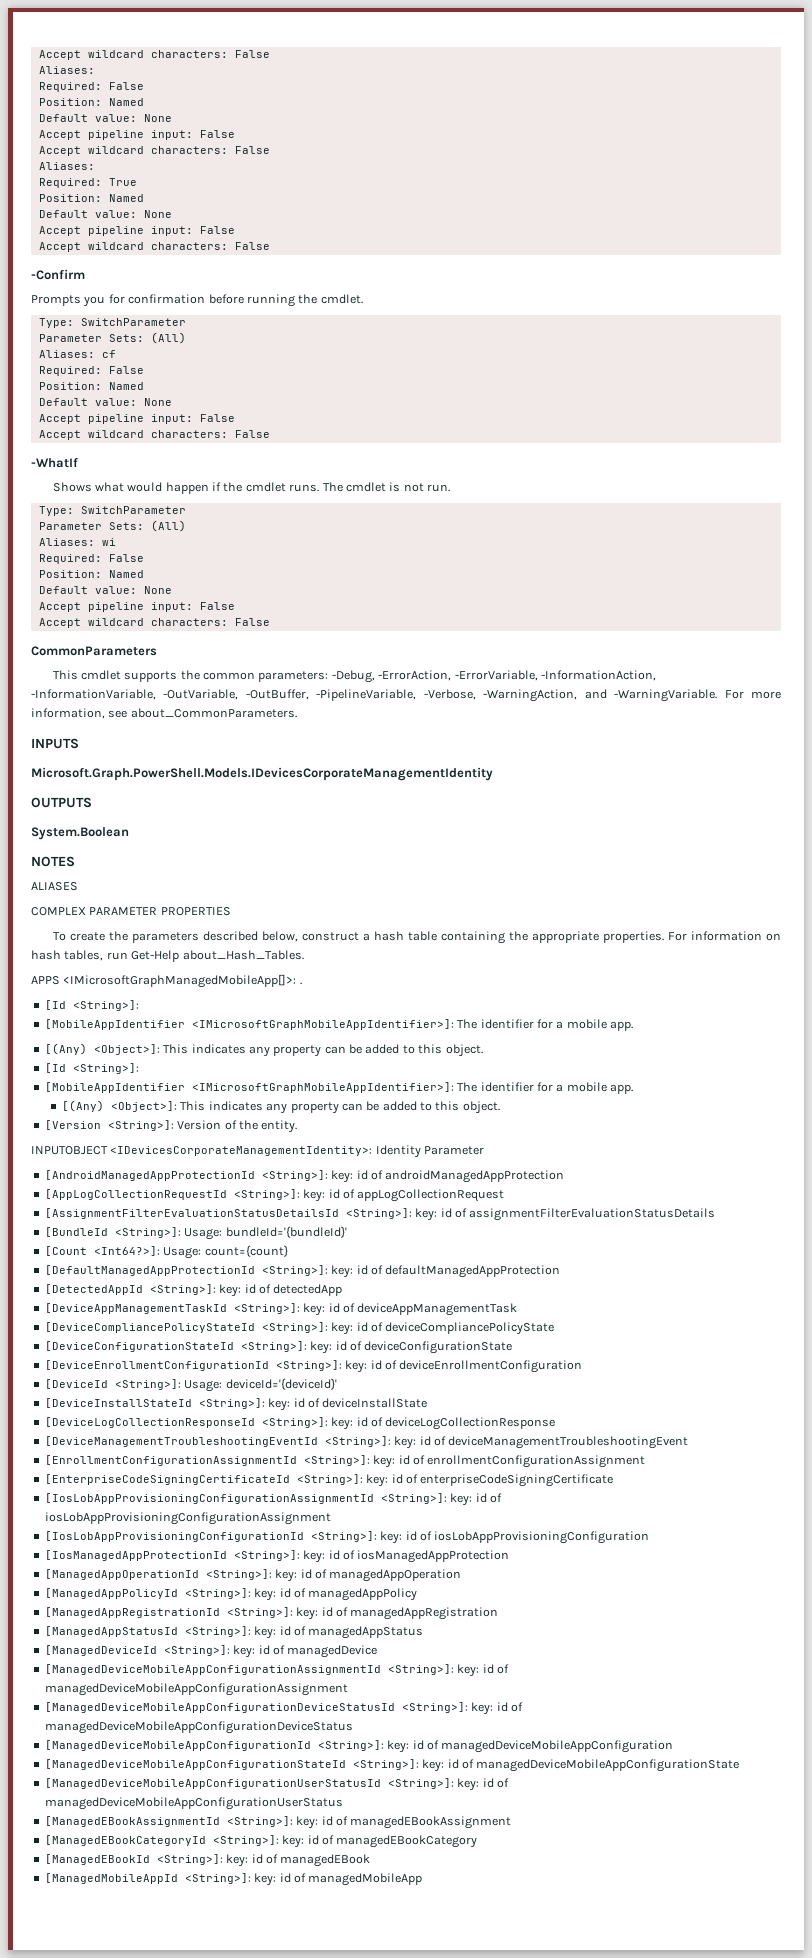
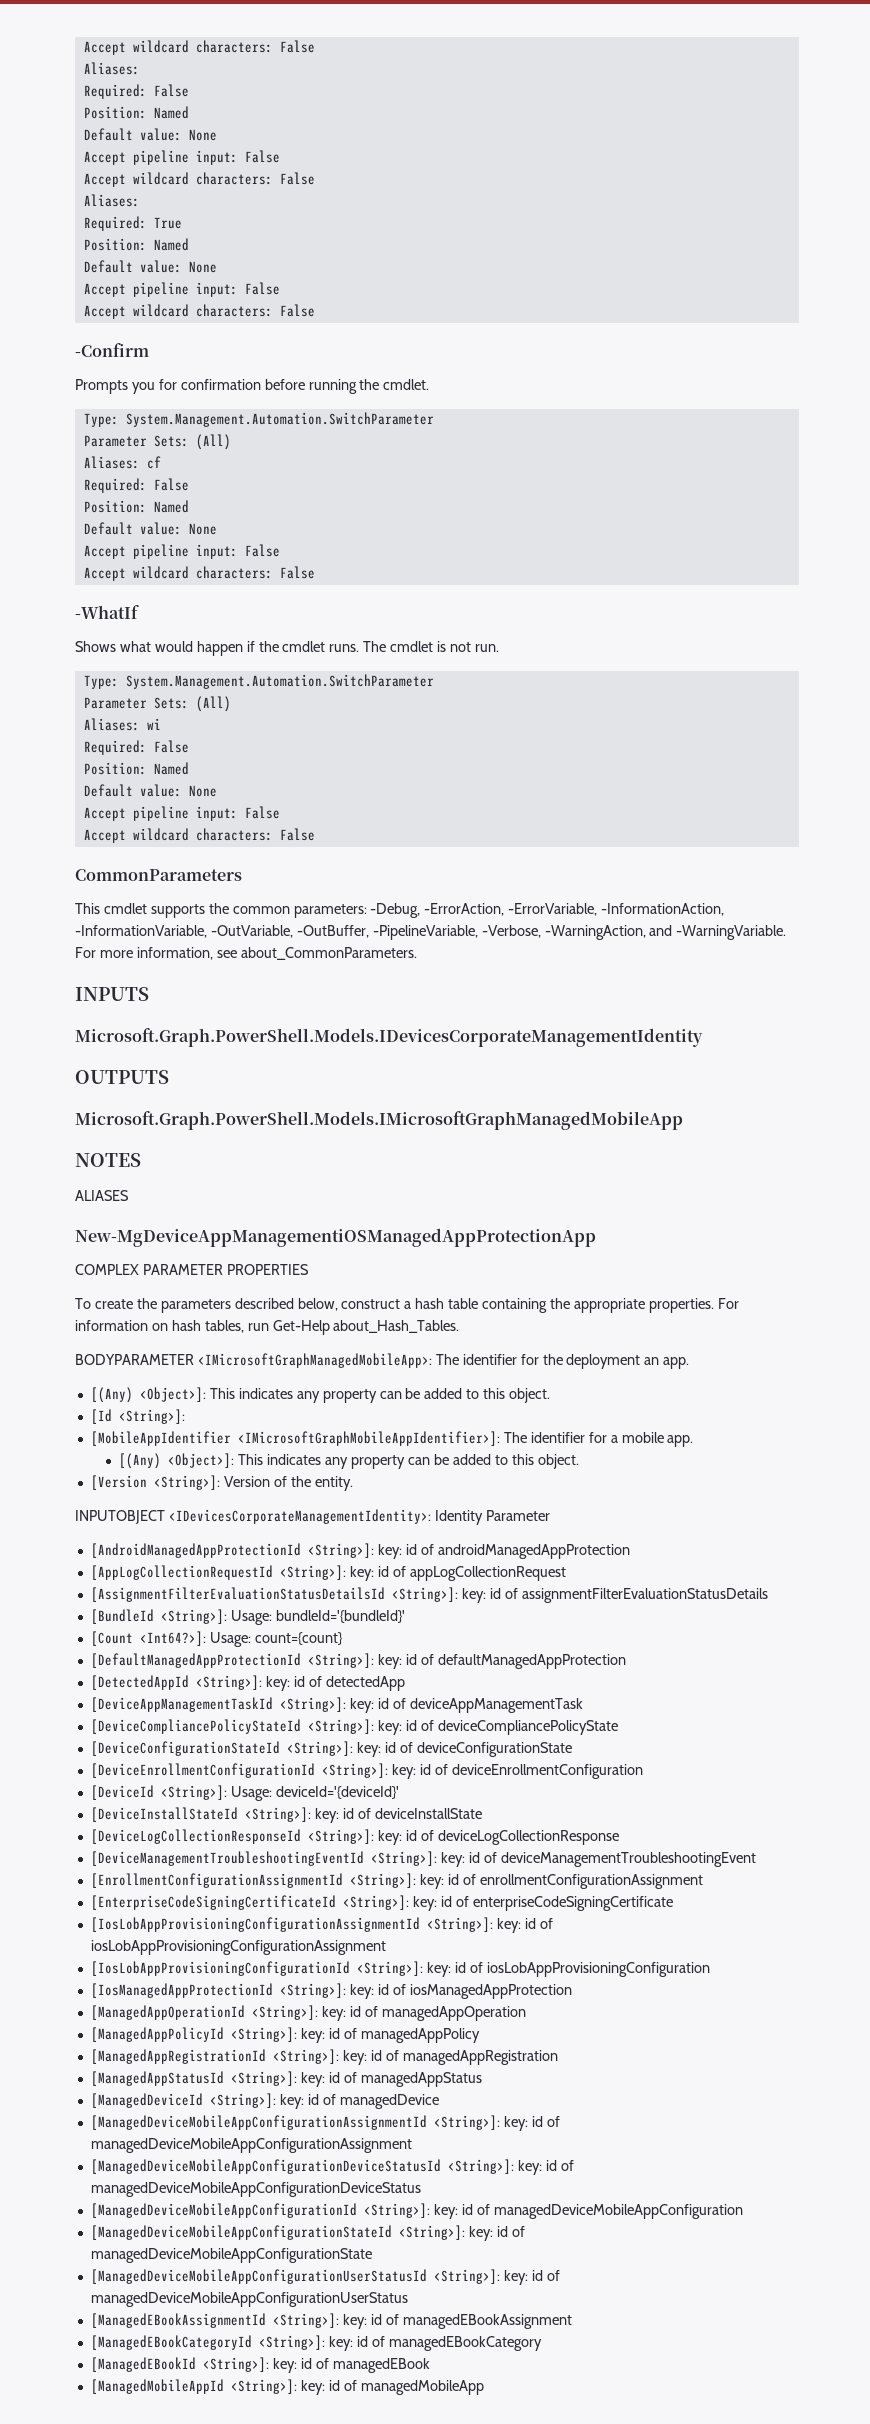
[80,318,186,326] SwitchParameter -> [125,412,434,427] System.Management.Automation.SwitchParameter
[80,506,186,514] SwitchParameter -> [125,674,434,689] System.Management.Automation.SwitchParameter
[31,827,129,840] System.Boolean -> [75,1111,683,1130] Microsoft.Graph.PowerShell.Models.IMicrosoftGraphManagedMobileApp
(78, 886) none -> [75,1228,596,1247] // New-MgDeviceAppManagementiOSManagedAppProtectionApp
[31,974,302,988] [44,1000,139,1011] [44,1019,607,1030] APPS <IMicrosoftGraphManagedMobileApp[]>: . // [Id <String>]: // [MobileAppIdentifier <IMicrosoftGraphMobileAppIdentifier>]: The identifier for a mobile -> [75,1353,660,1369] BODYPARAMETER <IMicrosoftGraphManagedMobileApp>: The identifier for the deployment an

